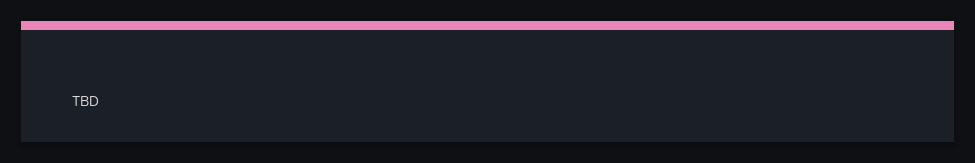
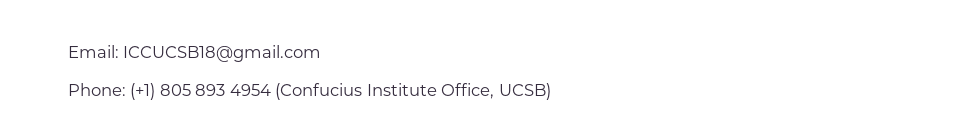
[72,96,99,106] TBD -> [68,45,322,62] [68,83,551,100] Email: ICCUCSB18@gmail.com // Phone: (+1) 805 893 4954 (Confucius Institute Office, UCSB)

